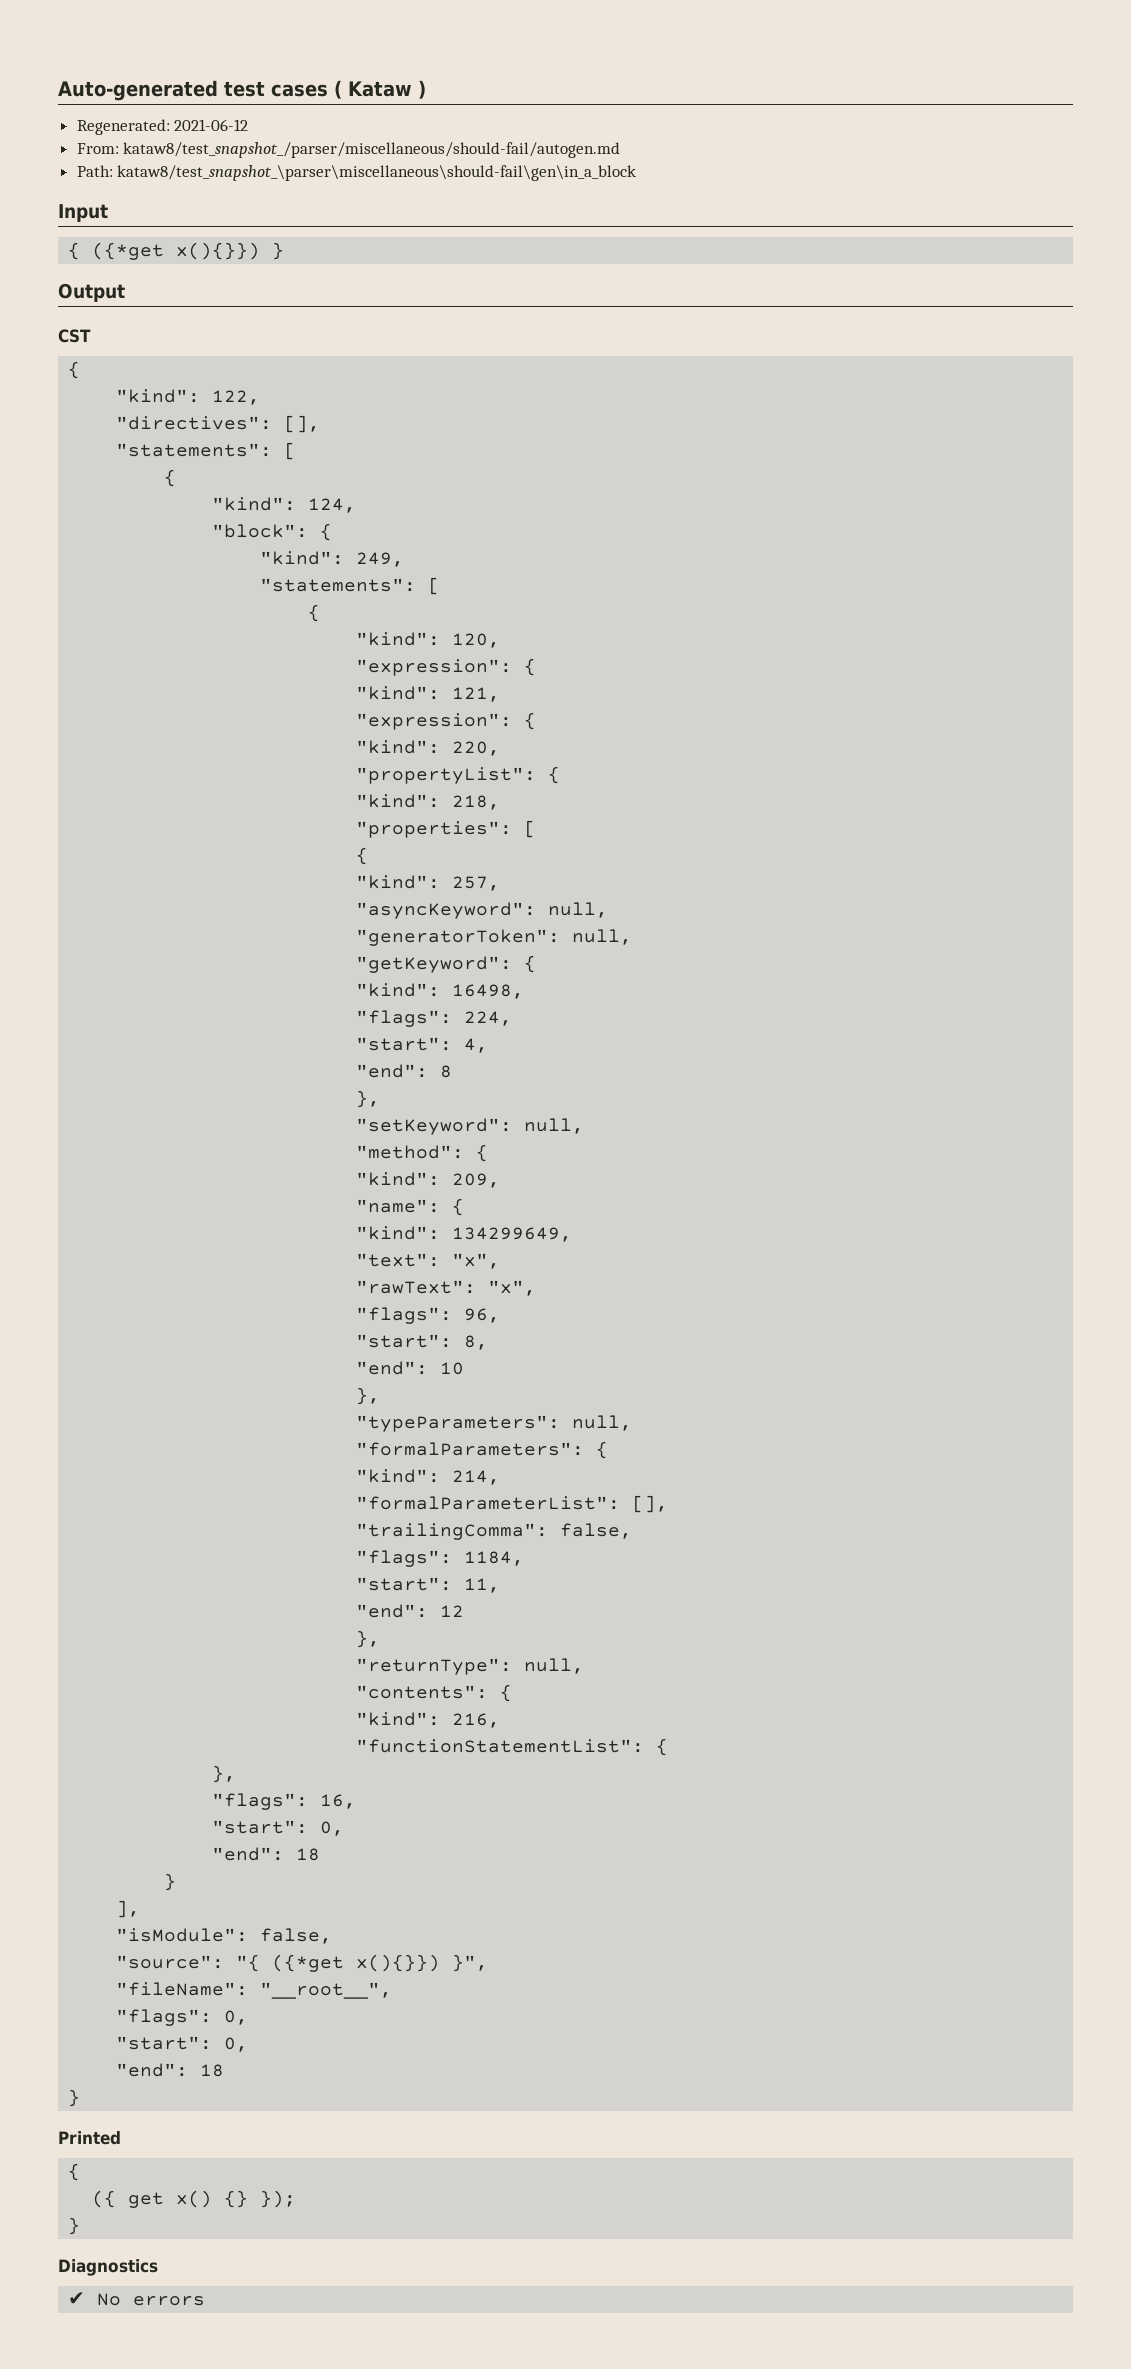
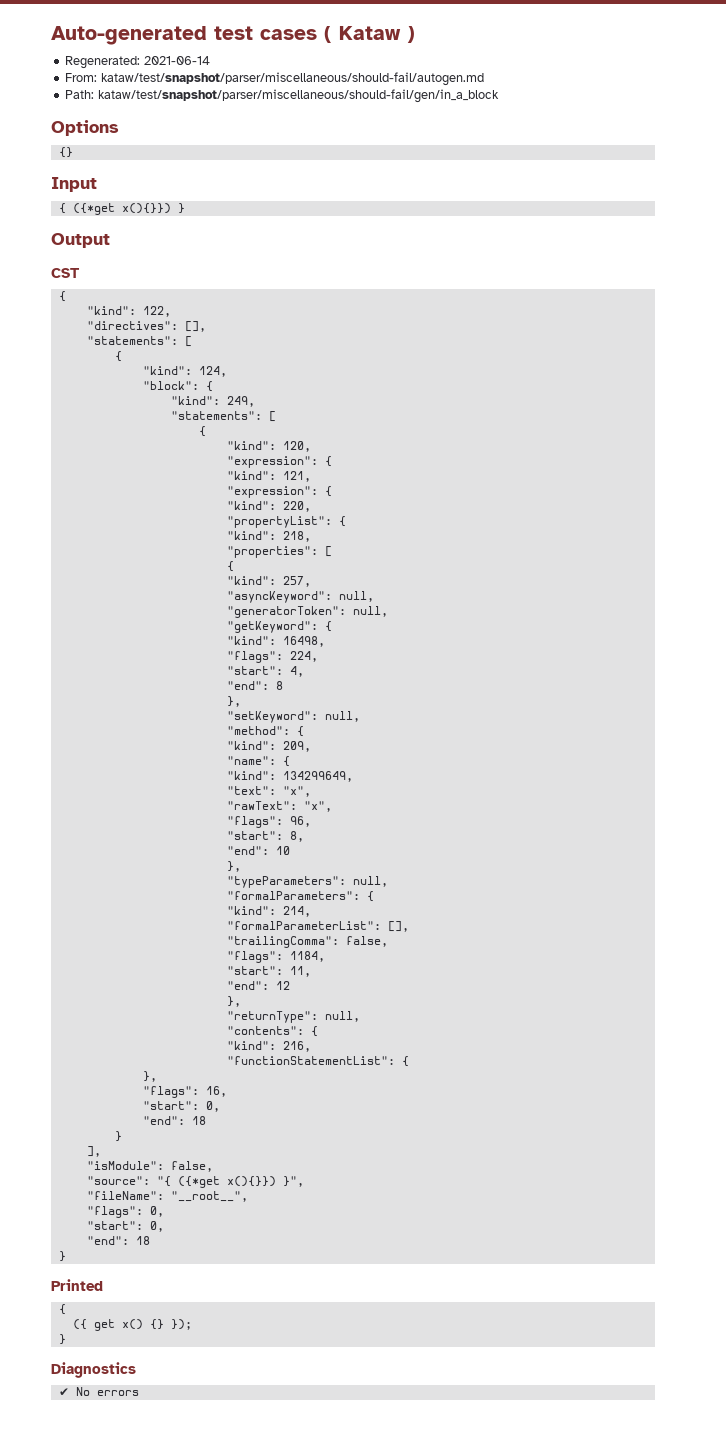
[174,119,249,131] 2021-06-12 -> [144,56,211,65] 2021-06-14
[123,142,621,158] kataw8/test_snapshot_/parser/miscellaneous/should-fail/autogen.md -> [101,72,485,86] kataw/test/snapshot/parser/miscellaneous/should-fail/autogen.md
[117,165,637,181] kataw8/test_snapshot_\parser\miscellaneous\should-fail\gen\in_a_block -> [98,89,500,103] [51,120,119,136] [58,147,73,158] kataw/test/snapshot/parser/miscellaneous/should-fail/gen/in_a_block // Options // {}

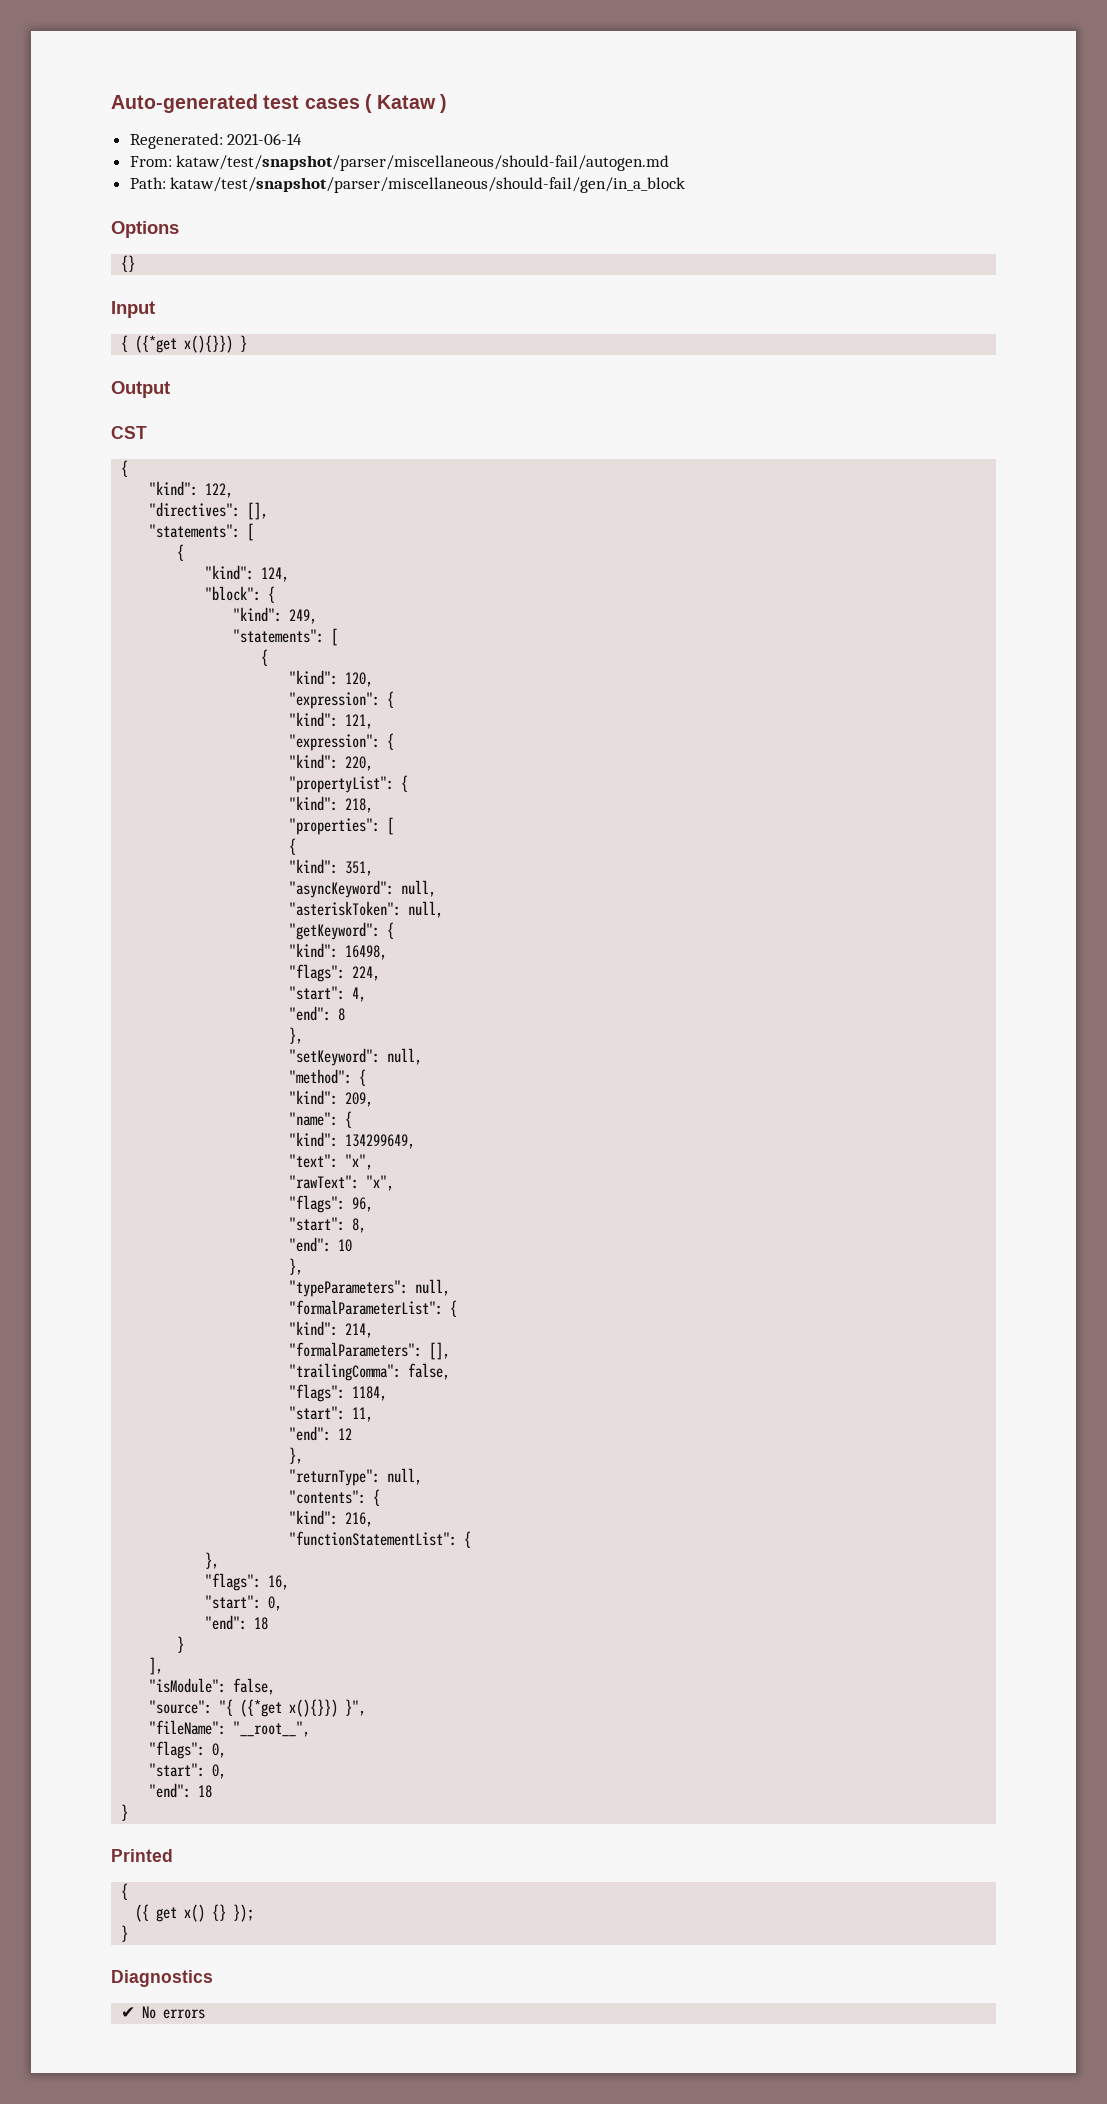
[282,576,311,587] 257, -> [345,861,374,876] 351,
[226,606,346,618] "generatorToken": -> [289,901,402,916] "asteriskToken":
[226,891,360,900] "formalParameters": -> [289,1300,444,1315] "formalParameterList":
[226,921,381,930] "formalParameterList": -> [289,1342,423,1357] "formalParameters":

